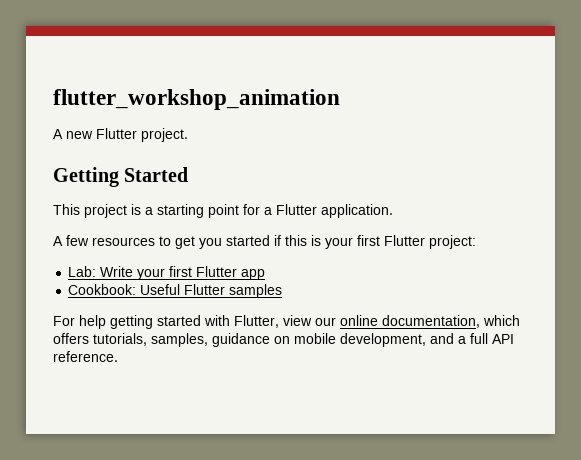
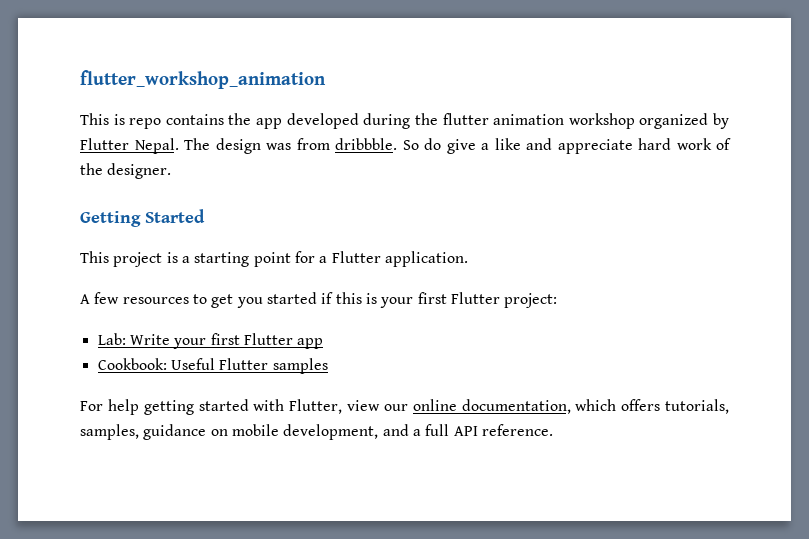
[53,128,188,142] A new Flutter project. -> [80,113,730,129] [80,138,731,154] [80,163,172,179] This is repo contains the app developed during the flutter animation workshop organized by Flutter Nepal. The design was from dribbble. So do give a like and appreciate hard work of the designer.

